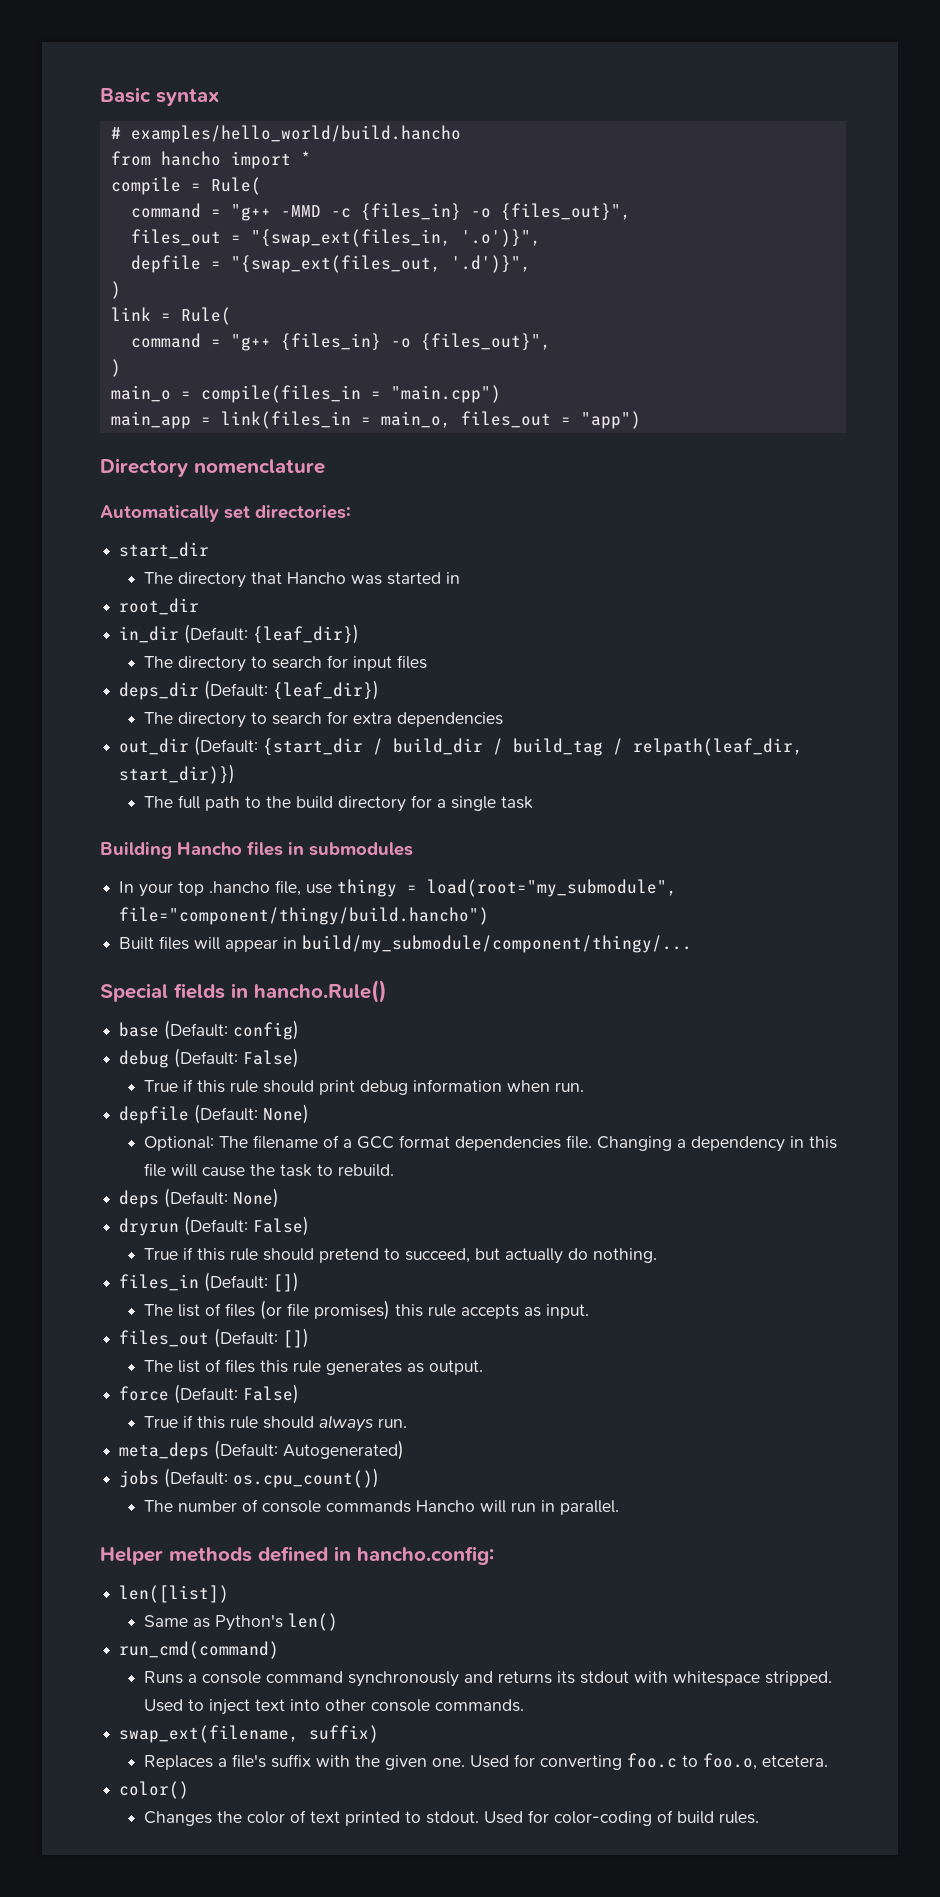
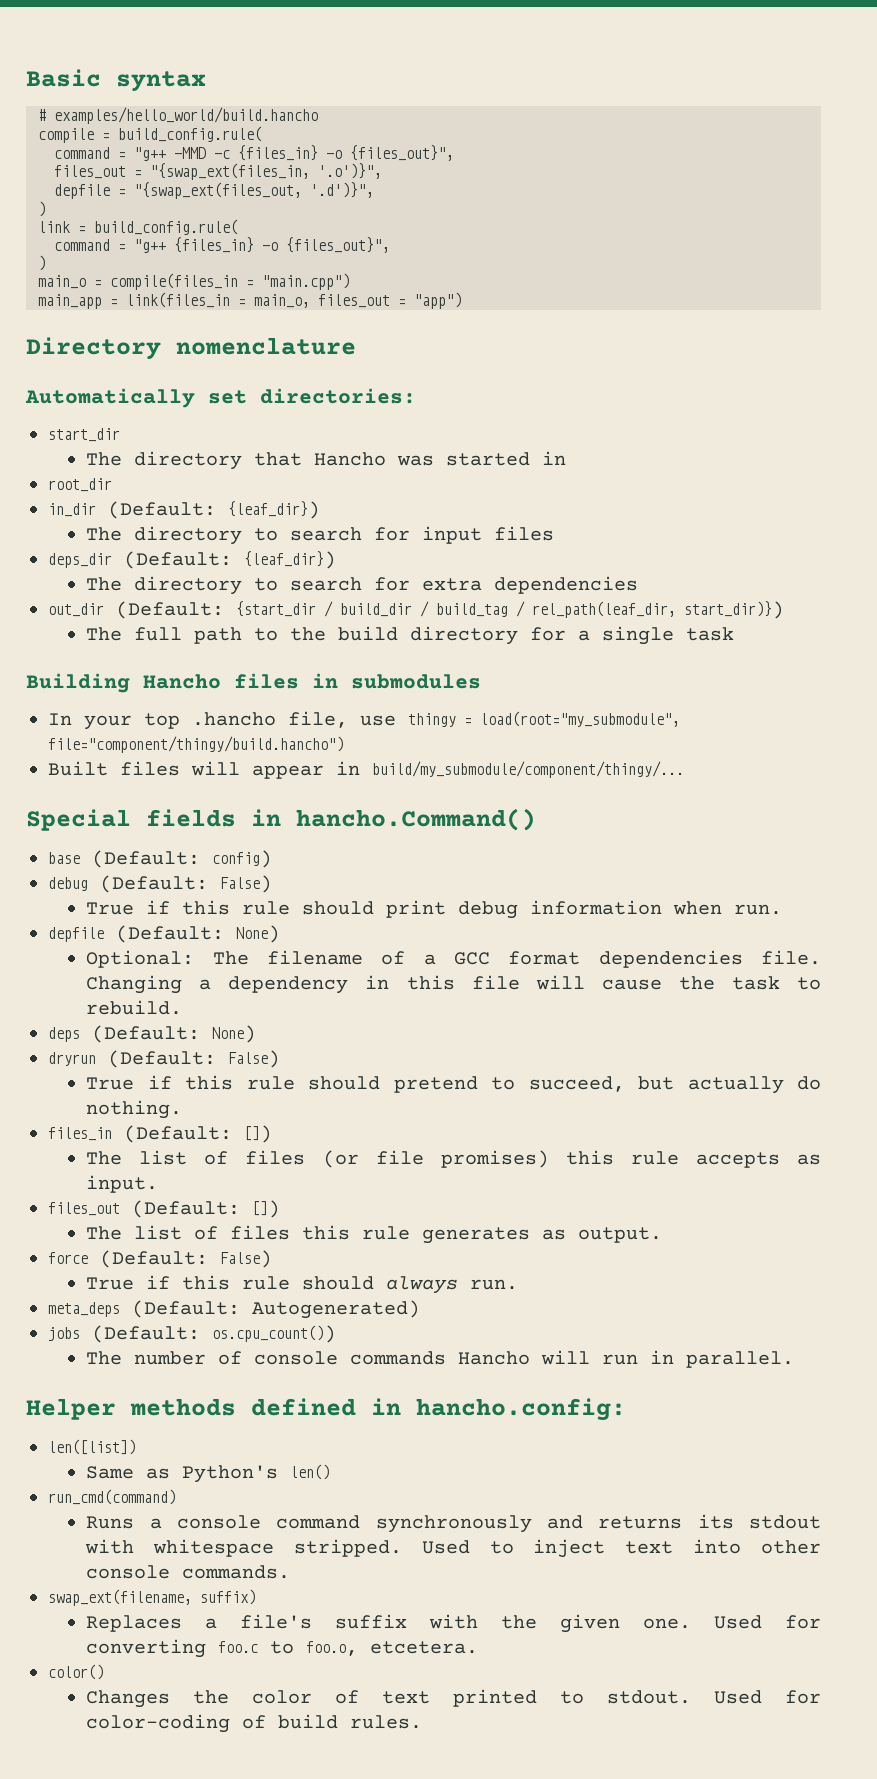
[110,151,311,169] // from hancho import * -> (318, 115) none
[210,177,261,195] Rule( -> [118,126,262,142] build_config.rule(
[180,307,231,325] Rule( -> [94,219,238,235] build_config.rule(
[633,738,804,756] relpath(leaf_dir, -> [532,601,676,618] rel_path(leaf_dir,
[254,980,387,1003] hancho.Rule() -> [296,808,536,831] hancho.Command()

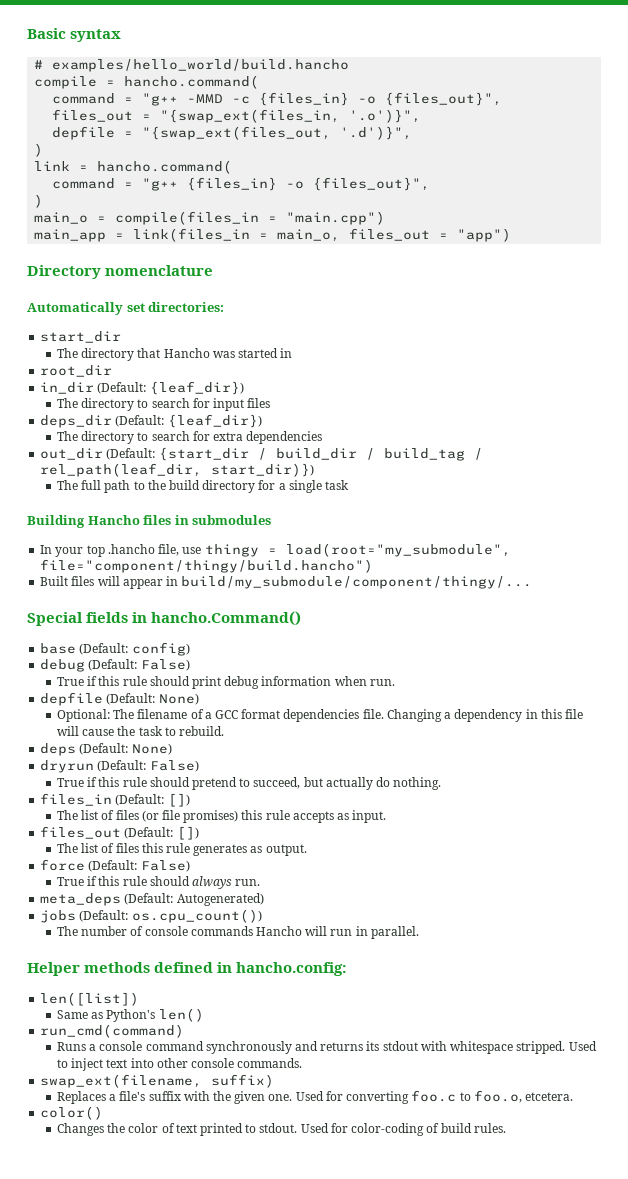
[118,126,262,142] build_config.rule( -> [124,75,260,89] hancho.command(
[94,219,238,235] build_config.rule( -> [97,160,233,174] hancho.command(

